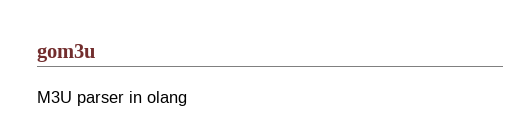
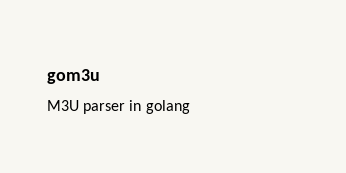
[147,91,187,106] olang -> [145,100,190,114] golang

